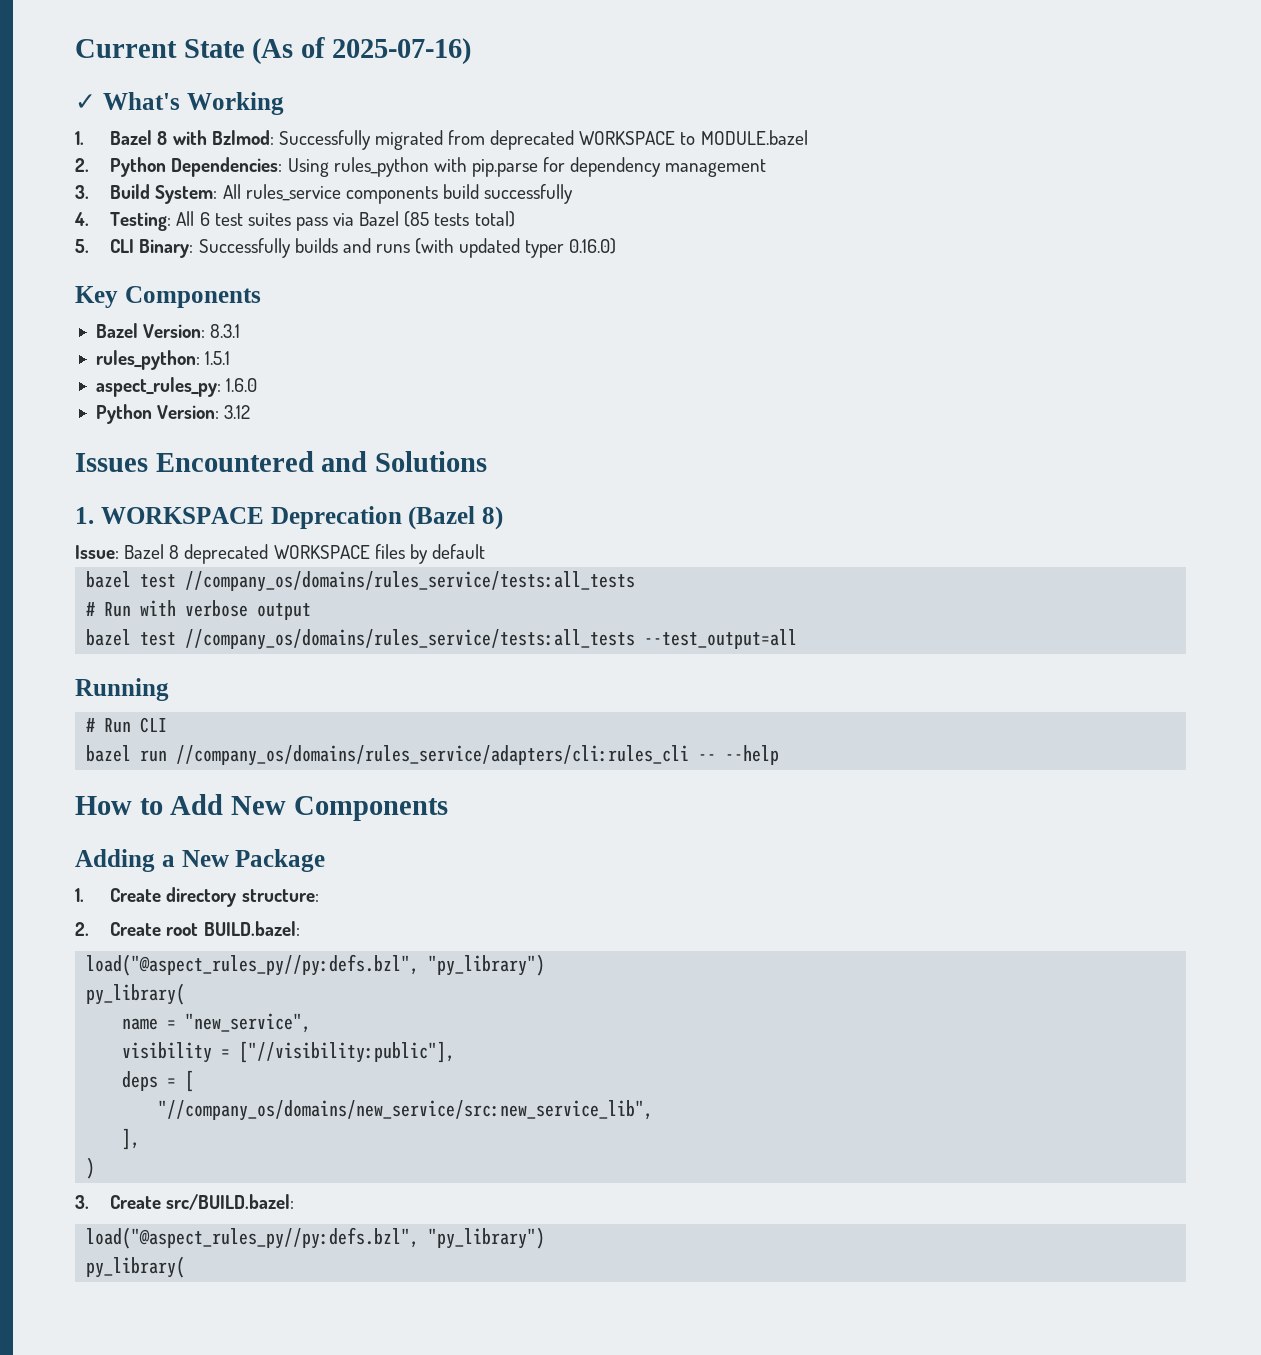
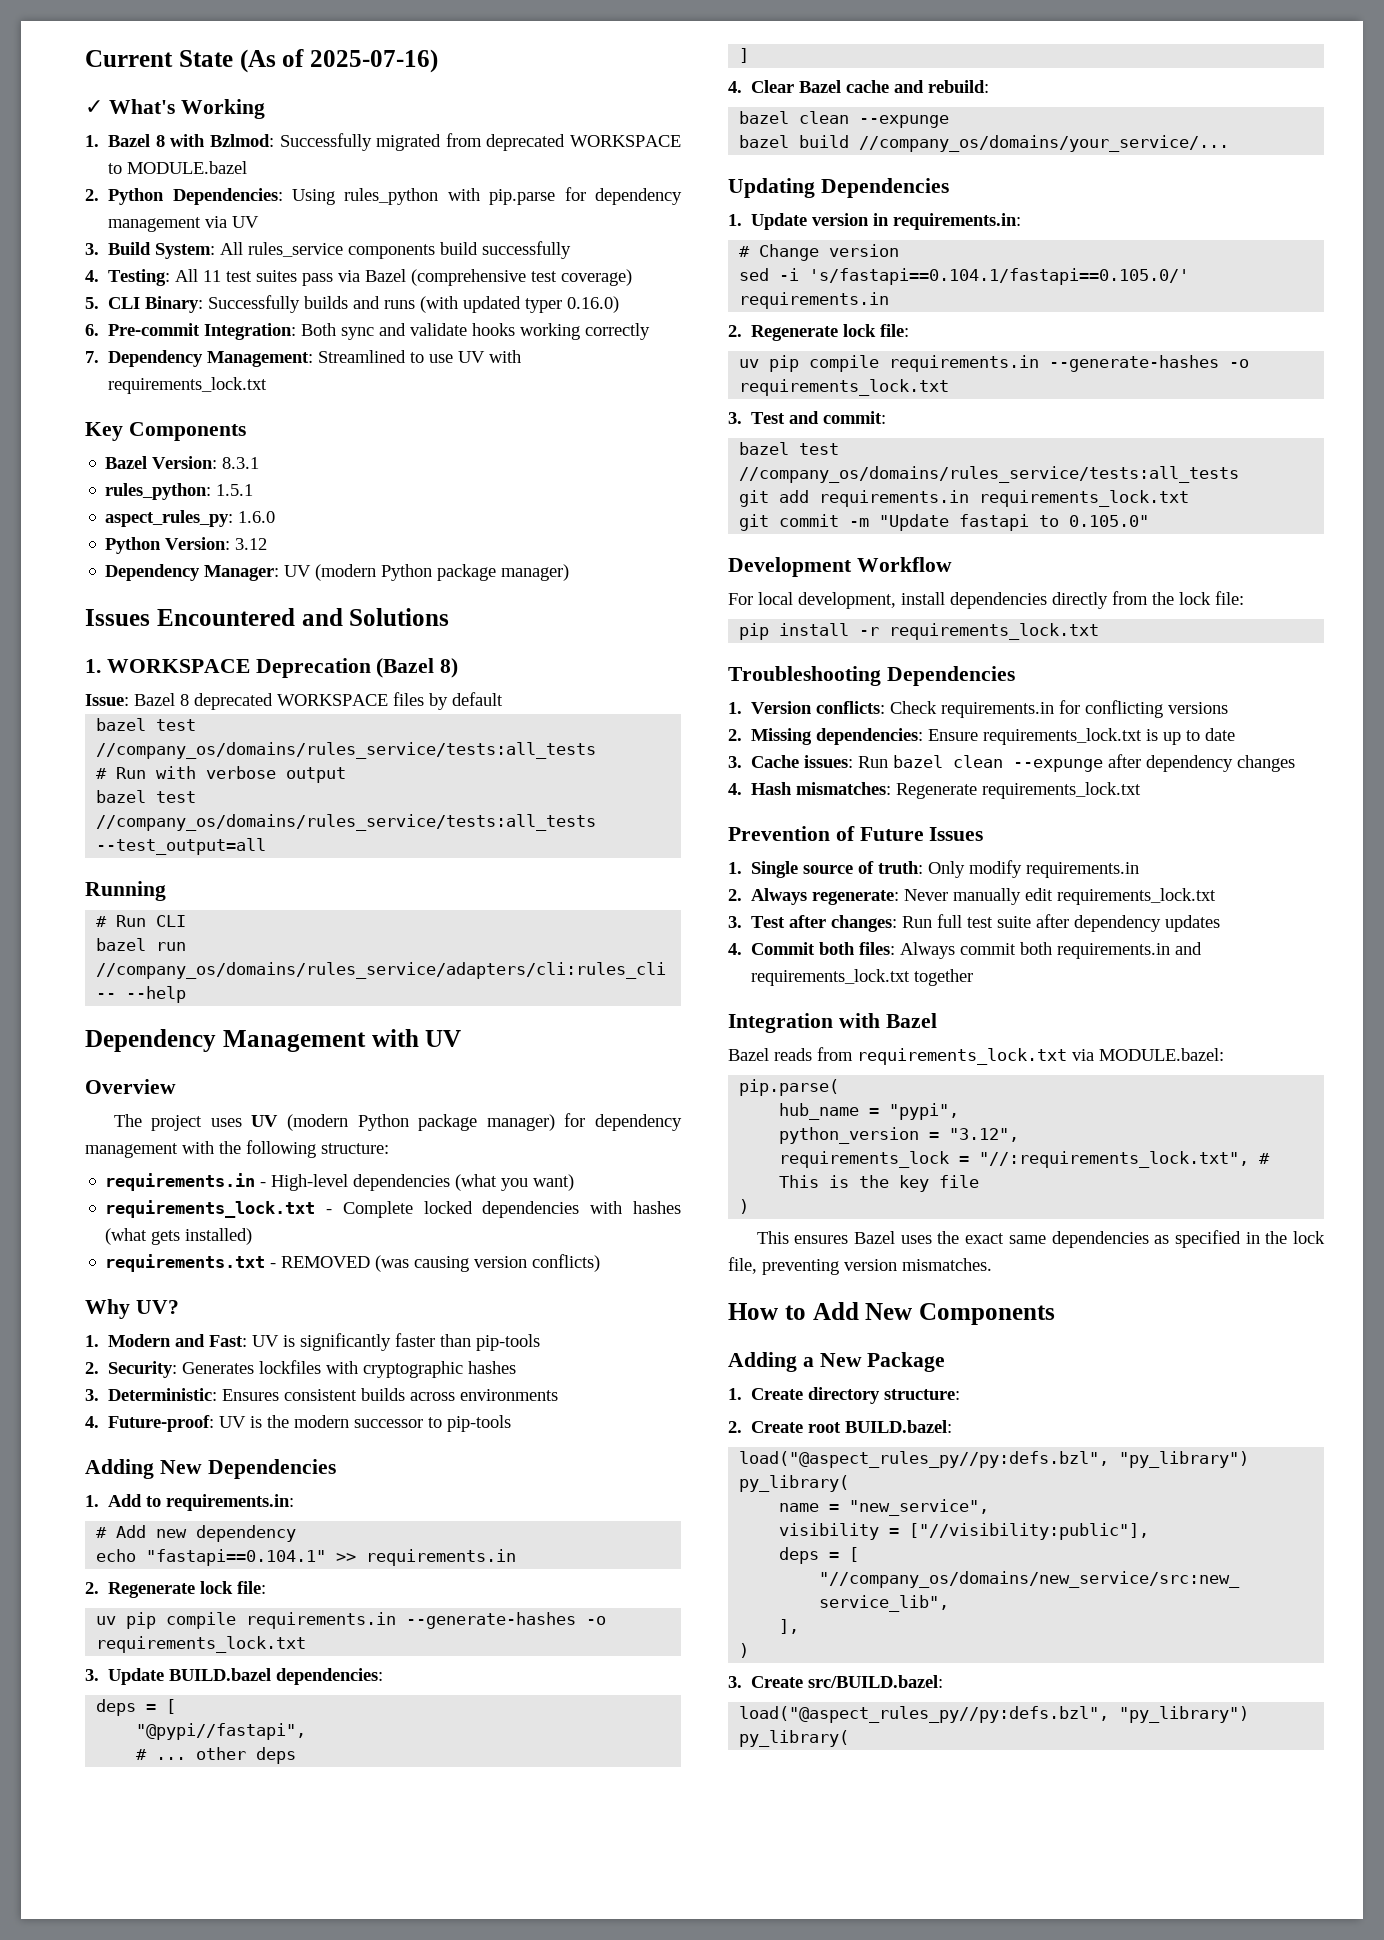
(767, 168) none -> [205,216,260,228] via UV
[199,212,210,226] 6 -> [203,270,222,282] 11
[404,211,515,227] (85 tests total) -> [411,269,633,286] (comprehensive test coverage)
(617, 246) none -> [85,323,651,340] [85,350,522,367] [108,377,268,394] // 6. Pre-commit Integration: Both sync and validate hooks working correctly // 7. Dependency Management: Streamlined to use UV with requirements_lock.txt
(251, 412) none -> [105,564,570,581] // Dependency Manager: UV (modern Python package manager)
(780, 755) none -> [85,1029,462,1052] [85,1079,176,1094] [113,1113,682,1131] [85,1140,389,1158] [105,1173,575,1191] [105,1200,681,1218] [105,1228,253,1245] [105,1254,601,1272] [85,1299,179,1319] [85,1333,541,1351] [85,1360,517,1378] [85,1388,559,1401] [85,1415,512,1432] [85,1459,336,1479] [85,1494,295,1511] [96,1525,297,1542] [96,1549,517,1566] [85,1581,267,1598] [96,1612,607,1629] [96,1636,307,1653] [85,1668,384,1685] [96,1699,177,1716] [136,1723,307,1740] [136,1747,297,1764] [739,48,750,63] [728,80,990,93] [739,111,950,128] [739,135,1230,152] [728,178,949,198] [728,213,1022,230] [739,244,900,261] [739,268,1190,285] [739,292,890,309] [728,324,910,341] [739,355,1250,372] [739,379,950,396] [728,411,887,424] [739,442,840,455] [739,466,1240,483] [739,490,1190,507] [739,514,1150,531] [728,557,952,577] [728,591,1244,609] [739,623,1100,640] [728,666,1015,686] [728,700,1229,718] [728,728,1236,745] [728,754,1296,772] [728,782,1142,799] [728,826,984,841] [728,860,1140,878] [728,888,1217,905] [728,914,1221,932] [728,942,1203,959] [751,969,974,986] [728,1013,937,1033] [728,1047,1224,1065] [739,1079,840,1096] [779,1103,960,1120] [779,1127,1020,1144] [779,1151,1271,1168] [779,1175,980,1192] [739,1199,750,1214] [756,1230,1325,1248] [728,1257,992,1275] // Dependency Management with UV // Overview // The project uses UV (modern Python package manager) for dependency management with the following structure: // requirements.in - High-level dependencies (what you want) // requirements_lock.txt - Complete locked dependencies with hashes (what gets installed) // requirements.txt - REMOVED (was causing version conflicts) // Why UV? // 1. Modern and Fast: UV is significantly faster than pip-tools // 2. Security: Generates lockfiles with cryptographic hashes // 3. Deterministic: Ensures consistent builds across environments // 4. Future-proof: UV is the modern successor to pip-tools // Adding New Dependencies // 1. Add to requirements.in: // # Add new dependency // echo "fastapi==0.104.1" >> requirements.in // 2. Regenerate lock file: // uv pip compile requirements.in --generate-hashes -o requirements_lock.txt // 3. Update BUILD.bazel dependencies: // deps = [ // "@pypi//fastapi", // # ... other deps // ] // 4. Clear Bazel cache and rebuild: // bazel clean --expunge // bazel build //company_os/domains/your_service/... // Updating Dependencies // 1. Update version in requirements.in: // # Change version // sed -i 's/fastapi==0.104.1/fastapi==0.105.0/' requirements.in // 2. Regenerate lock file: // uv pip compile requirements.in --generate-hashes -o requirements_lock.txt // 3. Test and commit: // bazel test //company_os/domains/rules_service/tests:all_tests // git add requirements.in requirements_lock.txt // git commit -m "Update fastapi to 0.105.0" // Development Workflow // For local development, install dependencies directly from the lock file: // pip install -r requirements_lock.txt // Troubleshooting Dependencies // 1. Version conflicts: Check requirements.in for conflicting versions // 2. Missing dependencies: Ensure requirements_lock.txt is up to date // 3. Cache issues: Run bazel clean --expunge after dependency changes // 4. Hash mismatches: Regenerate requirements_lock.txt // Prevention of Future Issues // 1. Single source of truth: Only modify requirements.in // 2. Always regenerate: Never manually edit requirements_lock.txt // 3. Test after changes: Run full test suite after dependency updates // 4. Commit both files: Always commit both requirements.in and requirements_lock.txt together // Integration with Bazel // Bazel reads from requirements_lock.txt via MODULE.bazel: // pip.parse( // hub_name = "pypi", // python_version = "3.12", // requirements_lock = "//:requirements_lock.txt", # This is the key file // ) // This ensures Bazel uses the exact same dependencies as specified in the lock file, preventing version mismatches.

